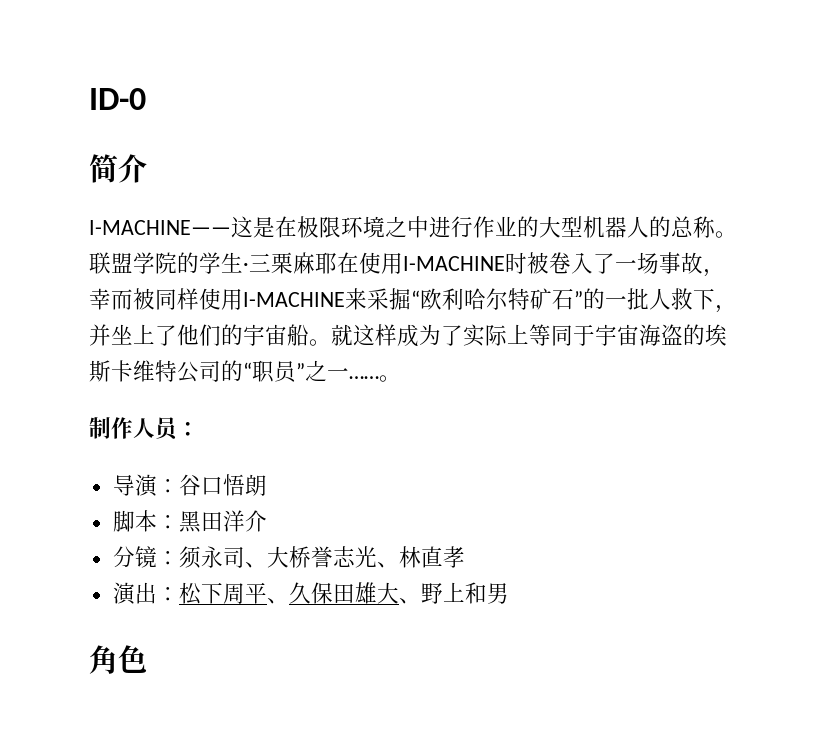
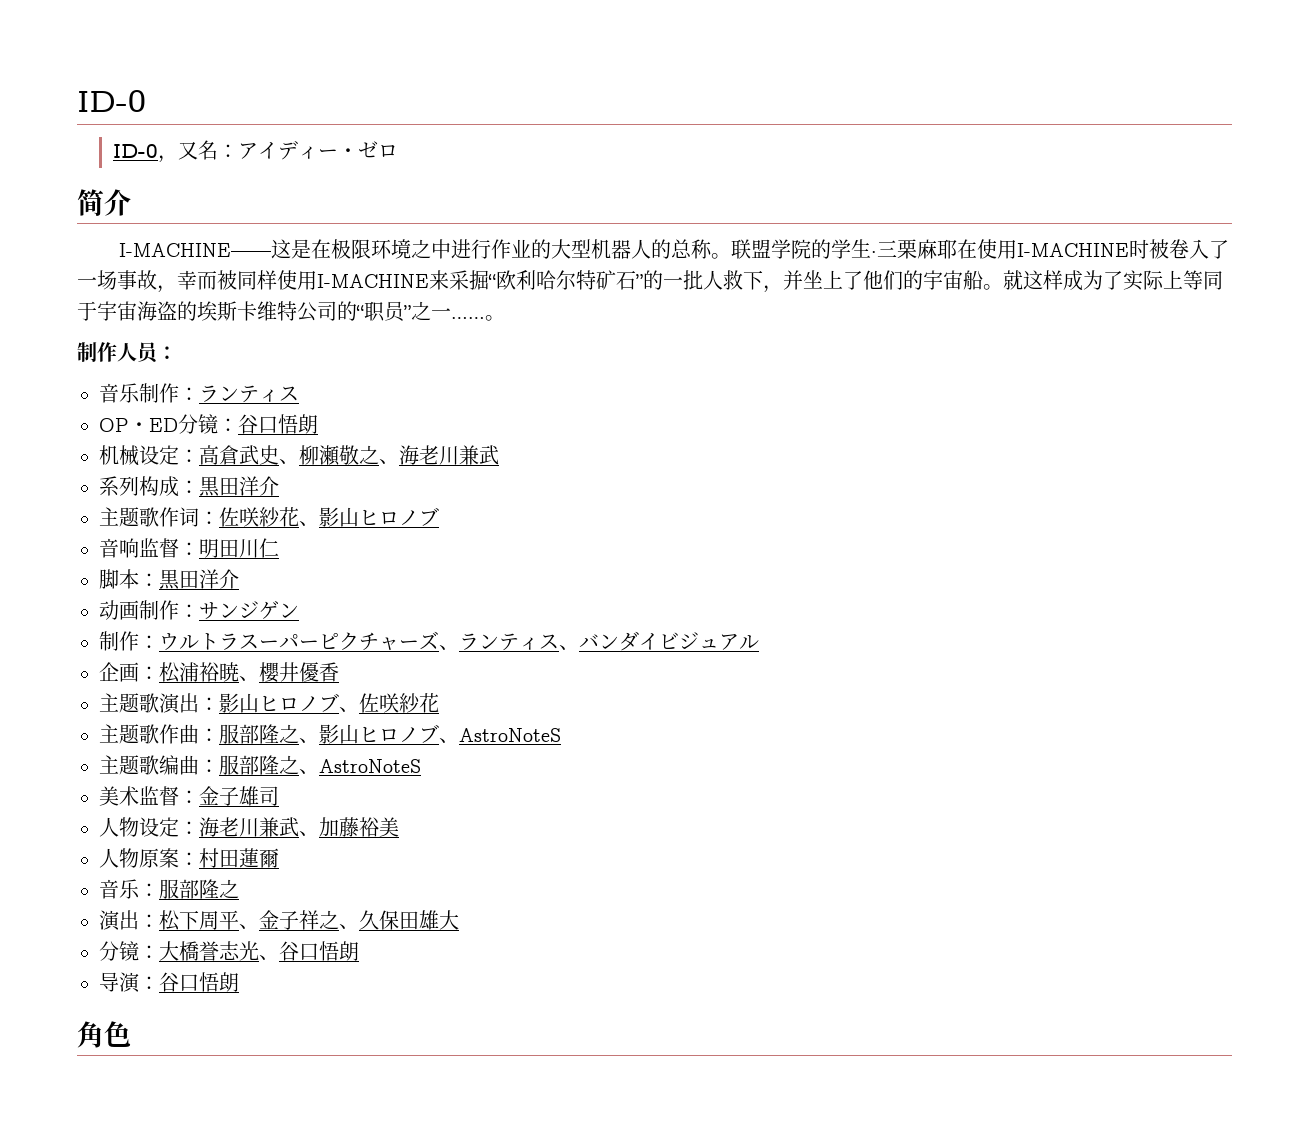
[89,88,146,110] ID-0 -> [77,90,146,112] [113,140,399,163] ID-0 // ID-0，又名：アイディー・ゼロ
[112,474,267,497] [112,510,267,533] [112,546,465,569] 导演：谷口悟朗 // 脚本：黑田洋介 // 分镜：须永司、大桥誉志光、林直孝 -> [99,383,299,403] [99,414,318,434] [99,445,499,466] [99,476,279,497] [99,507,439,527] [99,538,279,558] [99,569,239,590] [99,600,299,620] [99,631,759,651] [99,662,339,683] [99,693,439,714] [99,724,561,744] [99,755,421,775] [99,786,279,806] [99,817,399,837] [99,848,279,868] [99,879,239,899] 音乐制作：ランティス // OP・ED分镜：谷口悟朗 // 机械设定：高倉武史、柳瀬敬之、海老川兼武 // 系列构成：黒田洋介 // 主题歌作词：佐咲紗花、影山ヒロノブ // 音响监督：明田川仁 // 脚本：黒田洋介 // 动画制作：サンジゲン // 制作：ウルトラスーパーピクチャーズ、ランティス、バンダイビジュアル // 企画：松浦裕暁、櫻井優香 // 主题歌演出：影山ヒロノブ、佐咲紗花 // 主题歌作曲：服部隆之、影山ヒロノブ、AstroNoteS // 主题歌编曲：服部隆之、AstroNoteS // 美术监督：金子雄司 // 人物设定：海老川兼武、加藤裕美 // 人物原案：村田蓮爾 // 音乐：服部隆之
(289, 601) none -> [259,910,359,930] 金子祥之、
[398,582,509,604] 、野上和男 -> [99,941,359,961] [99,972,239,993] // 分镜：大橋誉志光、谷口悟朗 // 导演：谷口悟朗

